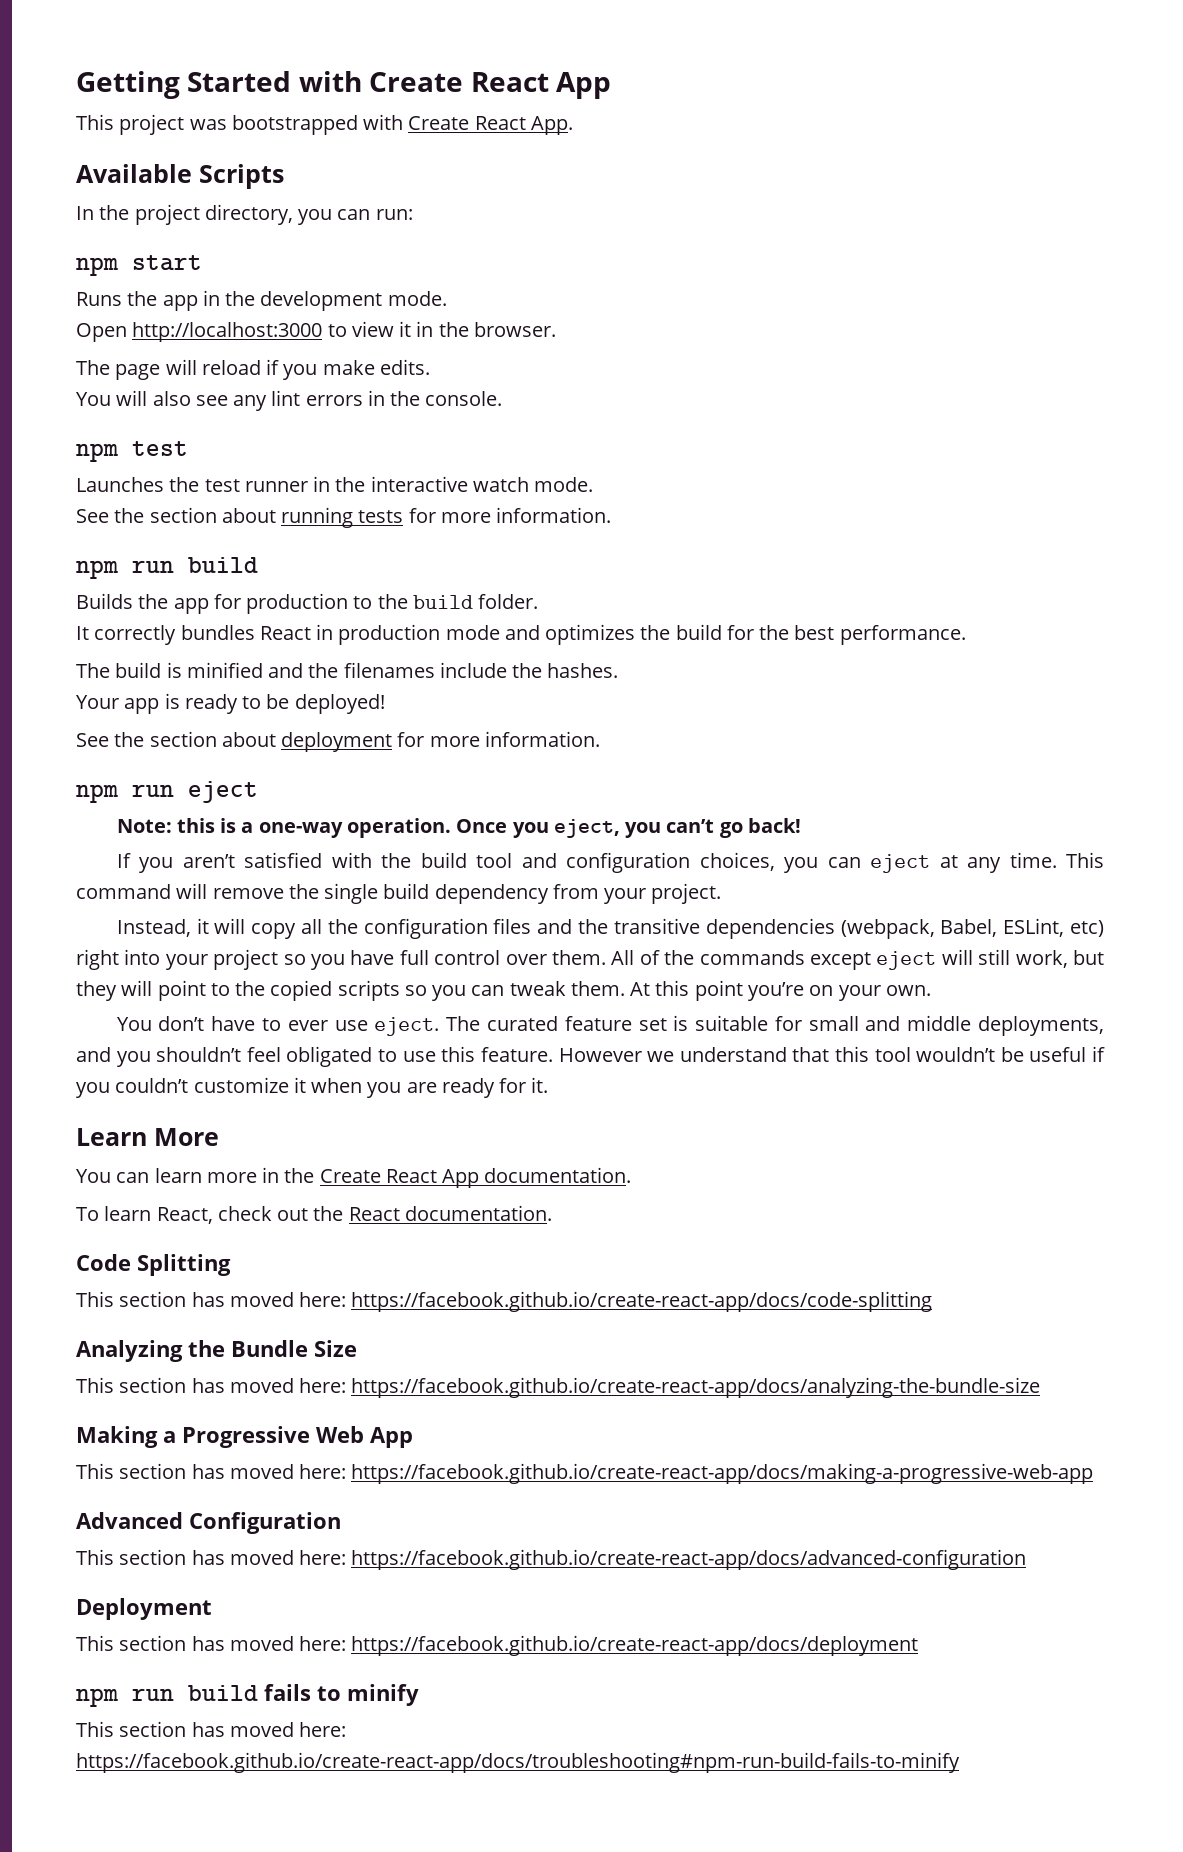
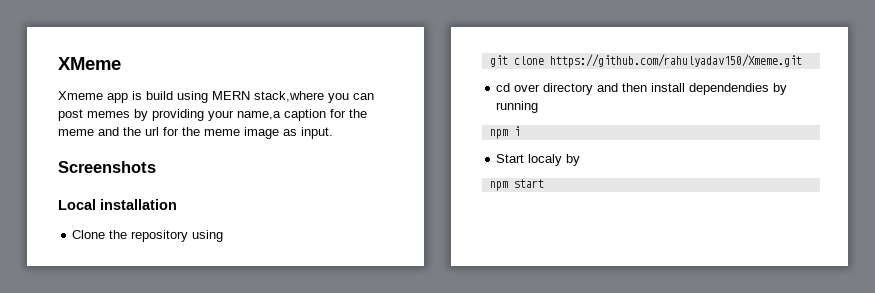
[76,71,612,99] [76,114,573,135] [76,164,284,189] [76,204,413,225] [76,255,202,276] [76,290,447,311] [76,321,556,342] [76,359,430,380] [76,390,503,411] [76,441,188,462] [76,476,594,492] [76,507,612,528] [76,557,258,579] [76,593,539,614] [76,624,966,645] [76,662,619,678] [76,693,385,714] [76,731,600,752] [76,781,258,803] [116,818,801,838] [116,852,1104,873] [76,883,722,904] [116,918,1105,939] [76,949,1104,970] [76,980,931,1001] [116,1015,1105,1036] [76,1046,1105,1067] [76,1077,549,1098] [76,1128,219,1146] [76,1167,632,1188] [76,1205,552,1224] [76,1254,231,1276] [76,1291,933,1312] [76,1340,357,1362] [76,1377,1041,1398] [76,1426,413,1448] [76,1463,1094,1484] [76,1512,341,1534] [76,1549,1027,1570] [76,1598,212,1620] [76,1635,919,1656] [76,1684,419,1707] [76,1721,347,1737] [76,1752,960,1773] Getting Started with Create React App // This project was bootstrapped with Create React App. // Available Scripts // In the project directory, you can run: // npm start // Runs the app in the development mode. // Open http://localhost:3000 to view it in the browser. // The page will reload if you make edits. // You will also see any lint errors in the console. // npm test // Launches the test runner in the interactive watch mode. // See the section about running tests for more information. // npm run build // Builds the app for production to the build folder. // It correctly bundles React in production mode and optimizes the build for the best performance. // The build is minified and the filenames include the hashes. // Your app is ready to be deployed! // See the section about deployment for more information. // npm run eject // Note: this is a one-way operation. Once you eject, you can’t go back! // If you aren’t satisfied with the build tool and configuration choices, you can eject at any time. This command will remove the single build dependency from your project. // Instead, it will copy all the configuration files and the transitive dependencies (webpack, Babel, ESLint, etc) right into your project so you have full control over them. All of the commands except eject will still work, but they will point to the copied scripts so you can tweak them. At this point you’re on your own. // You don’t have to ever use eject. The curated feature set is suitable for small and middle deployments, and you shouldn’t feel obligated to use this feature. However we understand that this tool wouldn’t be useful if you couldn’t customize it when you are ready for it. // Learn More // You can learn more in the Create React App documentation. // To learn React, check out the React documentation. // Code Splitting // This section has moved here: https://facebook.github.io/create-react-app/docs/code-splitting // Analyzing the Bundle Size // This section has moved here: https://facebook.github.io/create-react-app/docs/analyzing-the-bundle-size // Making a Progressive Web App // This section has moved here: https://facebook.github.io/create-react-app/docs/making-a-progressive-web-app // Advanced Configuration // This section has moved here: https://facebook.github.io/create-react-app/docs/advanced-configuration // Deployment // This section has moved here: https://facebook.github.io/create-react-app/docs/deployment // npm run build fails to minify // This section has moved here: https://facebook.github.io/create-react-app/docs/troubleshooting#npm-run-build-fails-to-minify -> [58,57,121,70] [58,91,374,103] [58,109,367,121] [58,127,333,139] [58,161,156,173] [58,199,177,210] [72,230,224,242] [489,54,802,68] [496,83,788,95] [496,101,539,113] [489,126,520,139] [496,154,581,166] [489,179,544,191] XMeme // Xmeme app is build using MERN stack,where you can post memes by providing your name,a caption for the meme and the url for the meme image as input. // Screenshots // Local installation // Clone the repository using // git clone https://github.com/rahulyadav150/Xmeme.git // cd over directory and then install dependendies by running // npm i // Start localy by // npm start

